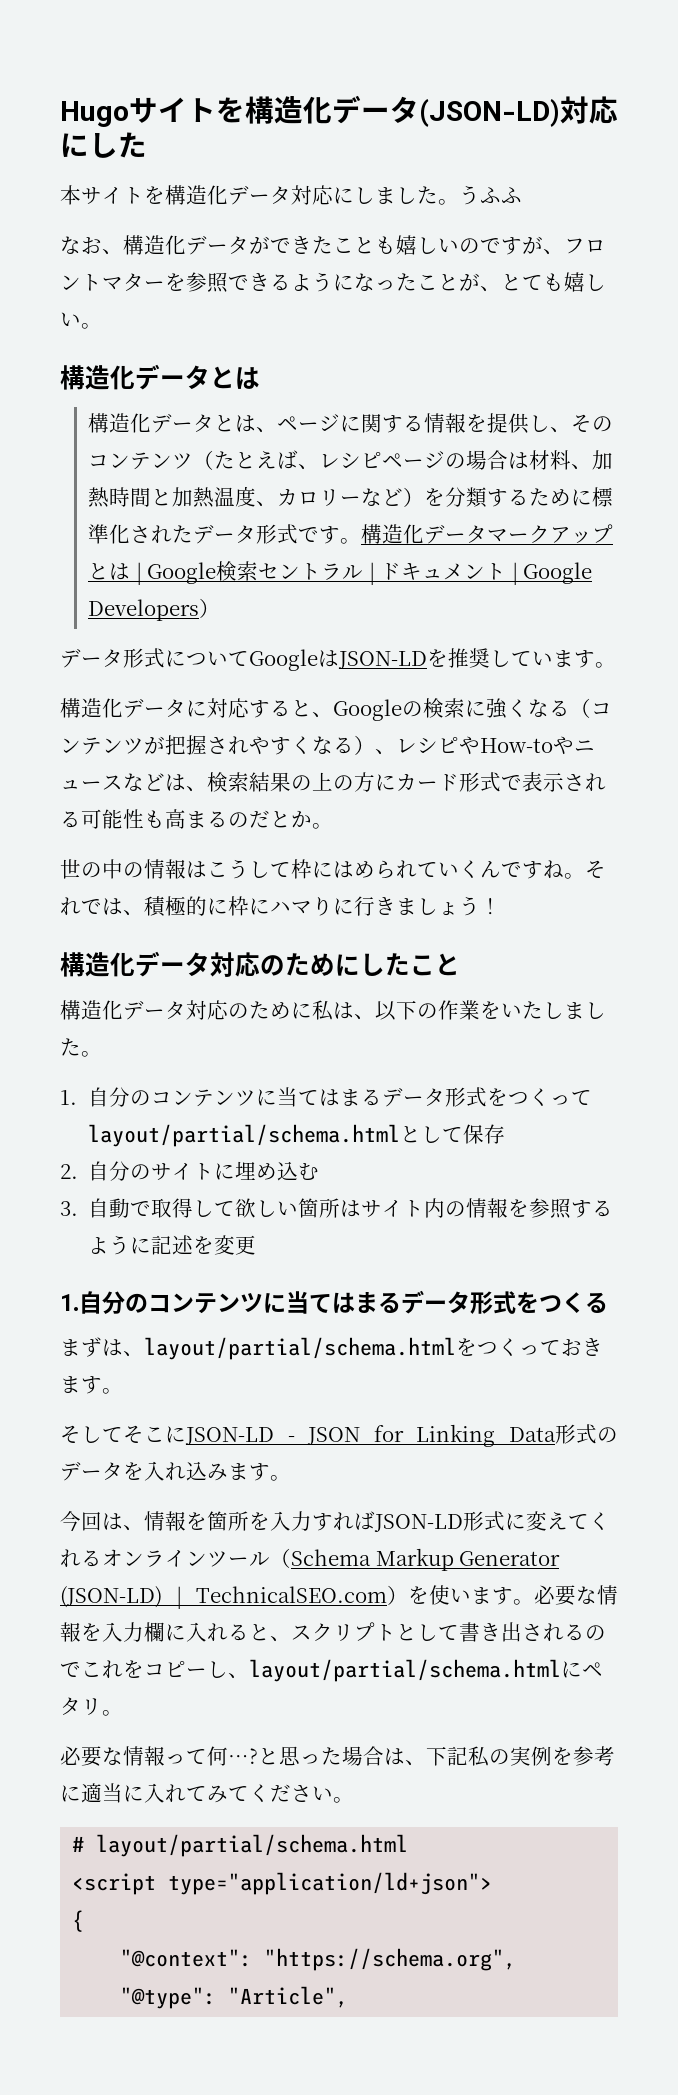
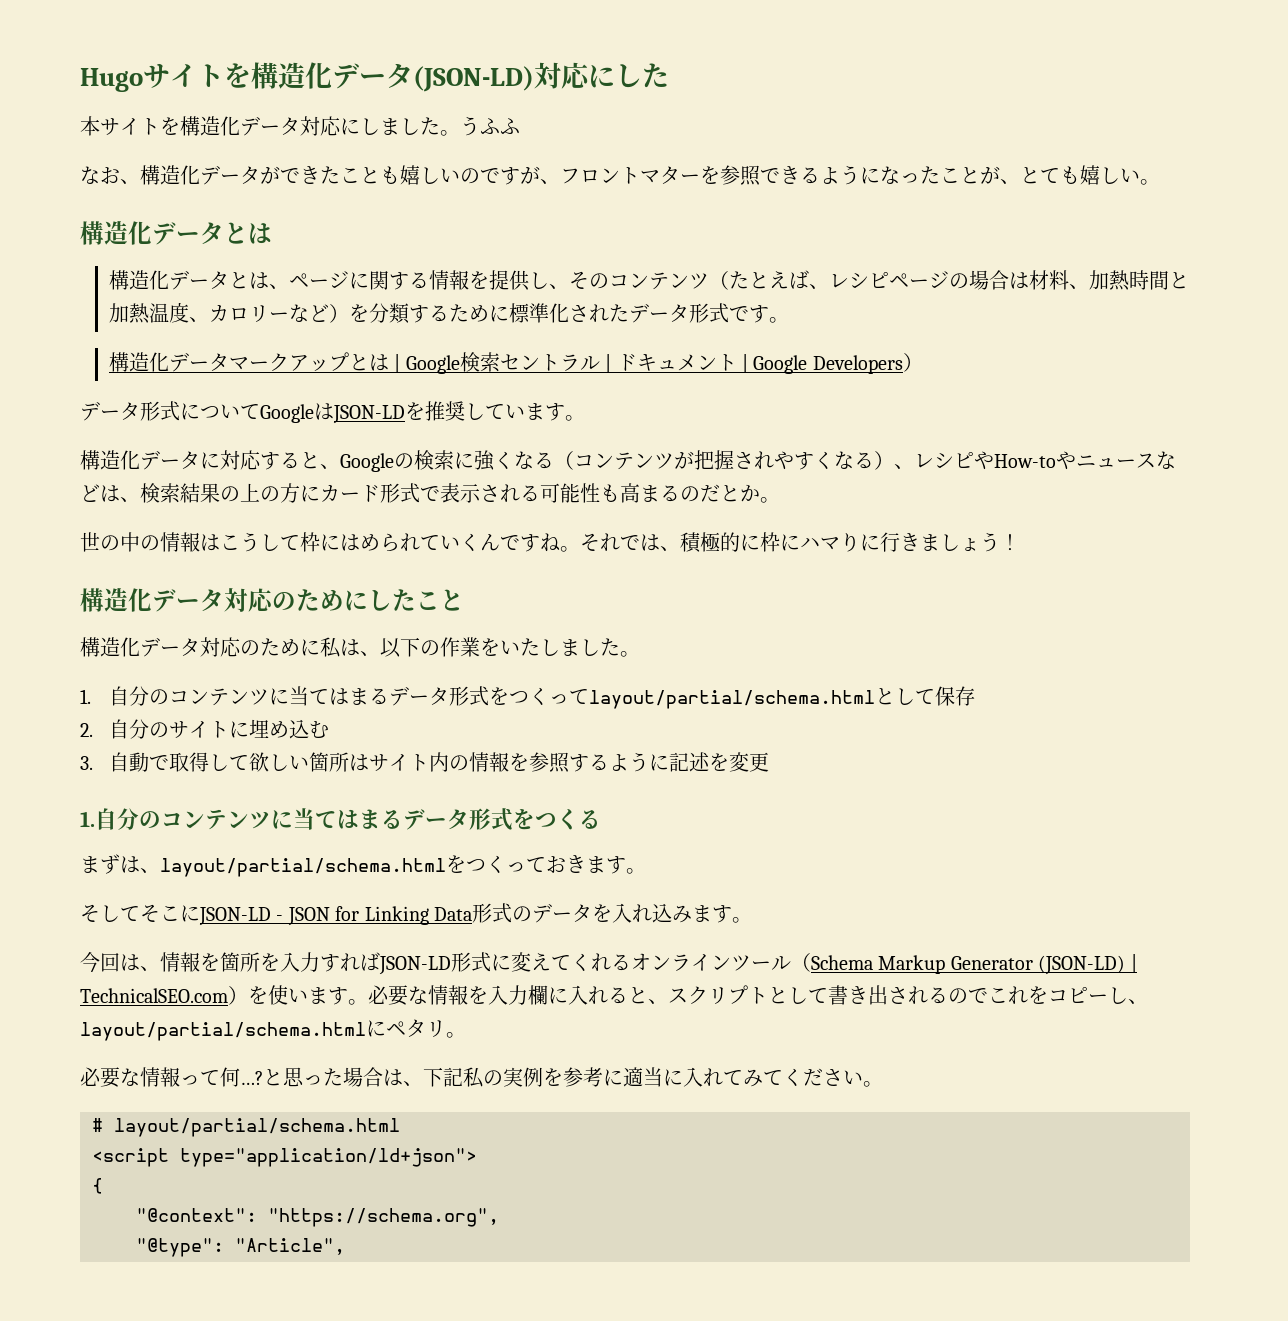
(362, 541) none -> (789, 320) //

